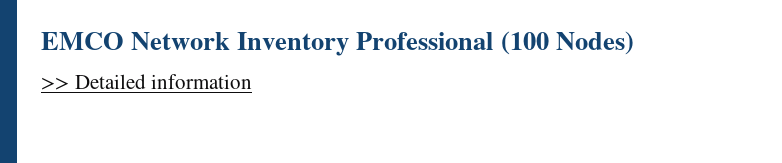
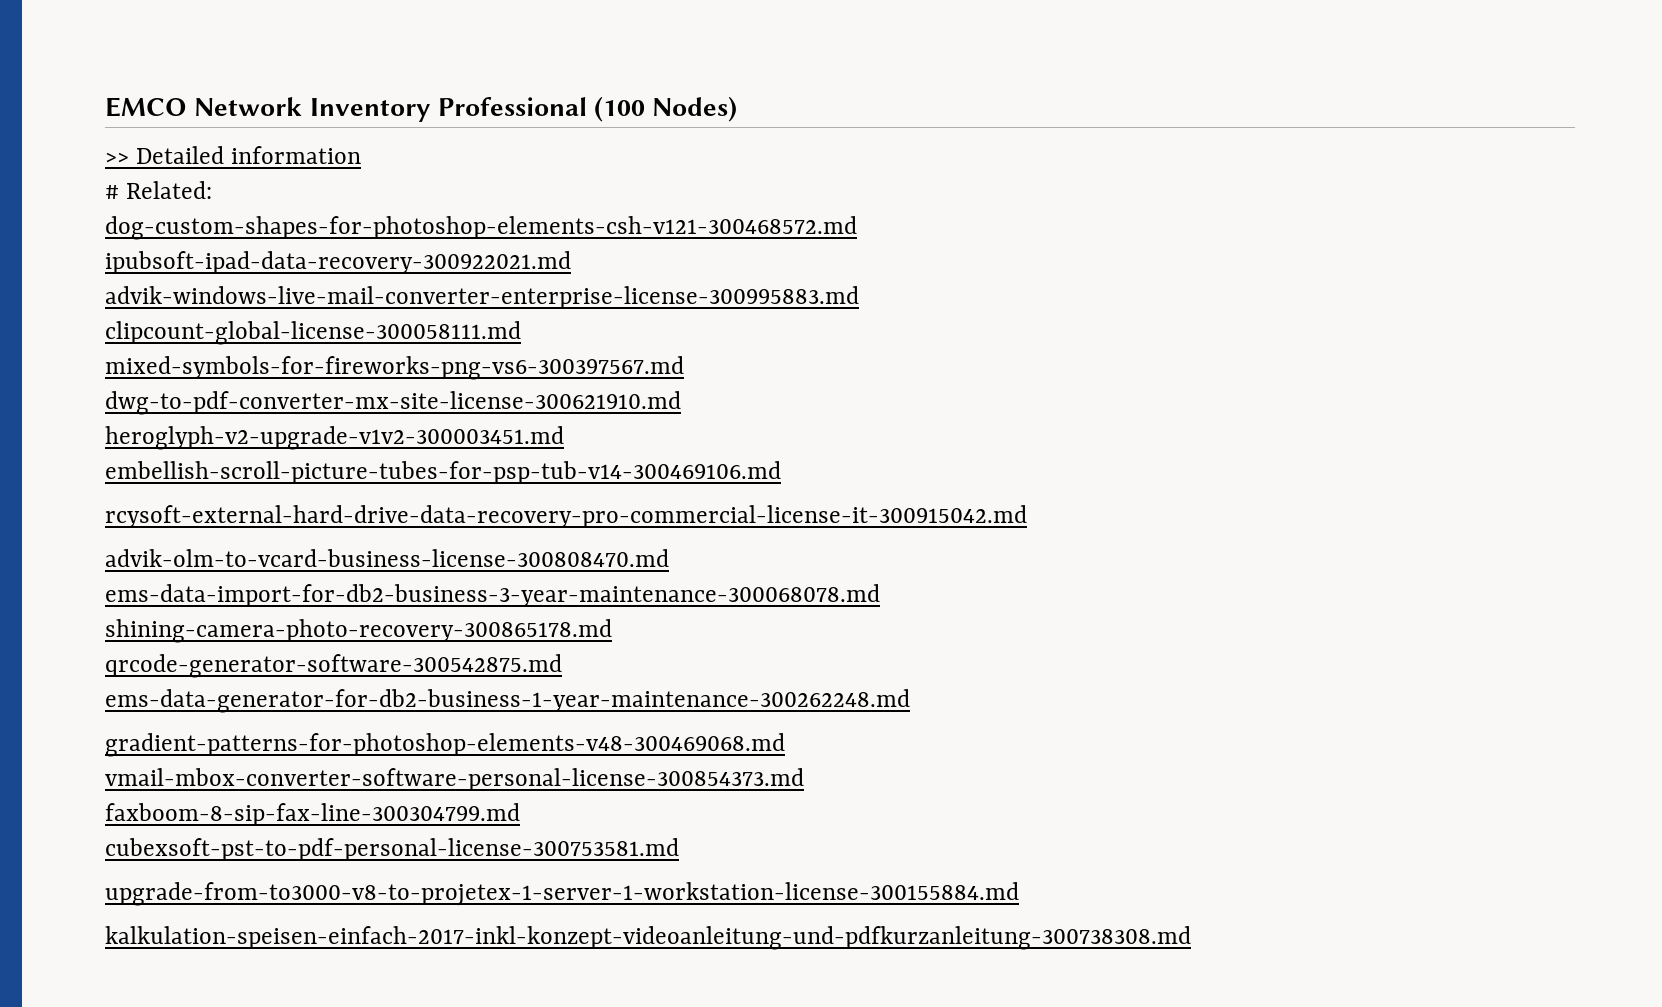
(253, 81) none -> [105,181,213,199] [105,216,857,240] [105,251,571,274] [105,286,859,309] [105,321,521,345] [105,356,684,380] [105,391,681,415] [105,426,564,450] [105,461,781,484] [105,505,1027,528] [105,549,669,567] [105,584,880,607] [105,619,612,643] [105,654,562,678] [105,689,910,713] [105,733,785,757] [105,768,804,791] [105,803,520,826] [105,838,679,861] [105,882,1019,906] [105,926,1191,950] // # Related: // dog-custom-shapes-for-photoshop-elements-csh-v121-300468572.md // ipubsoft-ipad-data-recovery-300922021.md // advik-windows-live-mail-converter-enterprise-license-300995883.md // clipcount-global-license-300058111.md // mixed-symbols-for-fireworks-png-vs6-300397567.md // dwg-to-pdf-converter-mx-site-license-300621910.md // heroglyph-v2-upgrade-v1v2-300003451.md // embellish-scroll-picture-tubes-for-psp-tub-v14-300469106.md // rcysoft-external-hard-drive-data-recovery-pro-commercial-license-it-300915042.md // advik-olm-to-vcard-business-license-300808470.md // ems-data-import-for-db2-business-3-year-maintenance-300068078.md // shining-camera-photo-recovery-300865178.md // qrcode-generator-software-300542875.md // ems-data-generator-for-db2-business-1-year-maintenance-300262248.md // gradient-patterns-for-photoshop-elements-v48-300469068.md // vmail-mbox-converter-software-personal-license-300854373.md // faxboom-8-sip-fax-line-300304799.md // cubexsoft-pst-to-pdf-personal-license-300753581.md // upgrade-from-to3000-v8-to-projetex-1-server-1-workstation-license-300155884.md // kalkulation-speisen-einfach-2017-inkl-konzept-videoanleitung-und-pdfkurzanleitung-300738308.md

